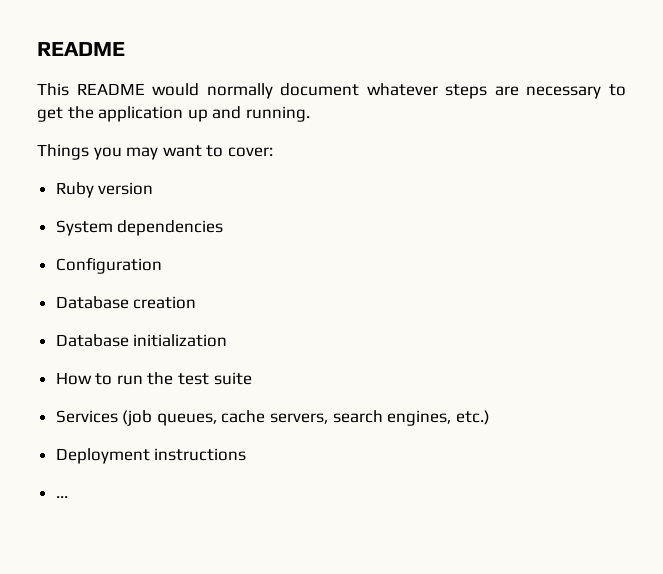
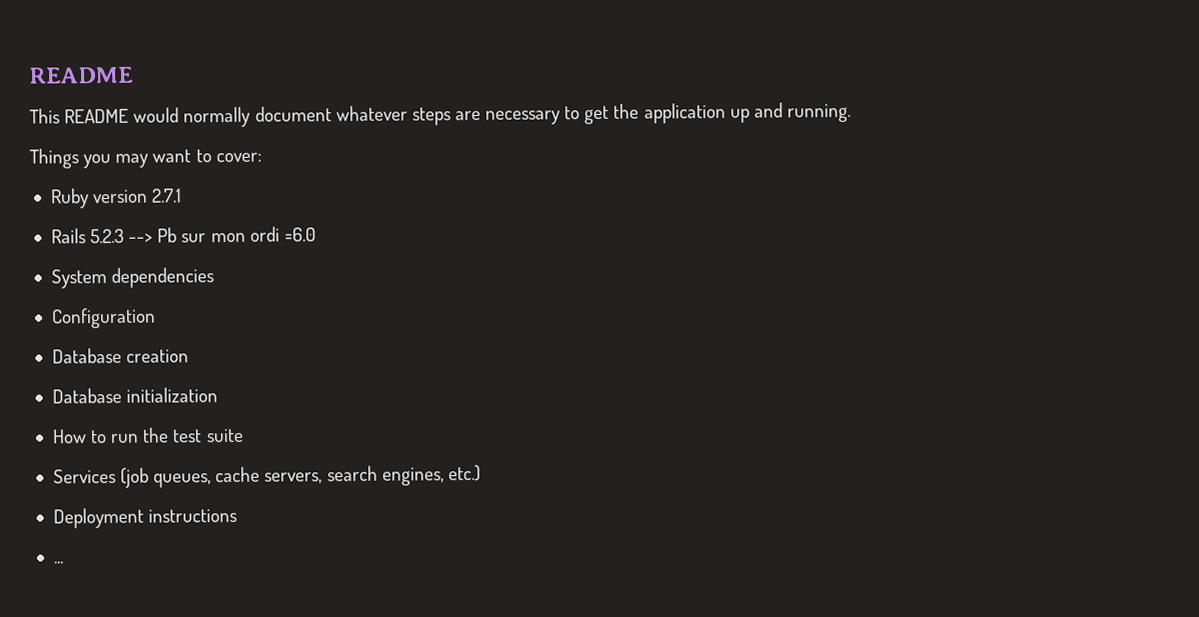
(154, 188) none -> [152,188,183,203] [50,226,316,244] 2.7.1 // Rails 5.2.3 --> Pb sur mon ordi =6.0

